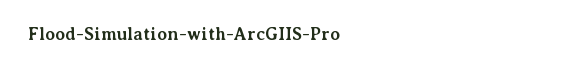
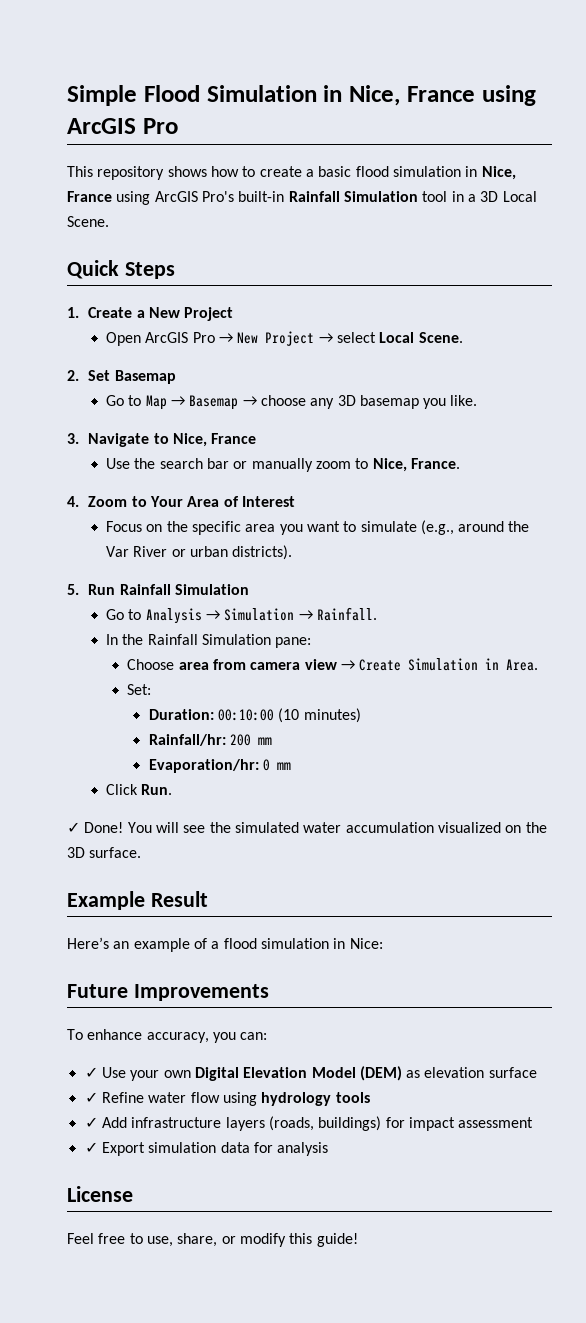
[28,27,340,40] Flood-Simulation-with-ArcGIIS-Pro -> [67,85,536,106] [67,118,178,134] [67,166,516,180] [67,191,537,205] [67,216,109,227] [67,260,175,279] [67,307,234,321] [105,331,463,346] [67,370,176,384] [105,395,478,410] [67,433,257,447] [105,458,460,472] [67,496,295,507] [105,520,530,535] [105,545,293,560] [67,584,250,595] [105,607,377,624] [105,634,312,648] [127,658,539,671] [127,684,152,695] [148,708,361,723] [148,734,273,746] [148,759,292,773] [105,784,173,795] [67,822,547,833] [67,847,142,858] [67,891,208,910] [67,937,383,952] [67,984,269,1001] [67,1029,268,1043] [84,1066,537,1081] [84,1092,370,1106] [84,1116,534,1131] [84,1142,329,1156] [67,1186,133,1202] [67,1233,358,1247] Simple Flood Simulation in Nice, France using ArcGIS Pro // This repository shows how to create a basic flood simulation in Nice, France using ArcGIS Pro's built-in Rainfall Simulation tool in a 3D Local Scene. // Quick Steps // 1. Create a New Project // Open ArcGIS Pro → New Project → select Local Scene. // 2. Set Basemap // Go to Map → Basemap → choose any 3D basemap you like. // 3. Navigate to Nice, France // Use the search bar or manually zoom to Nice, France. // 4. Zoom to Your Area of Interest // Focus on the specific area you want to simulate (e.g., around the Var River or urban districts). // 5. Run Rainfall Simulation // Go to Analysis → Simulation → Rainfall. // In the Rainfall Simulation pane: // Choose area from camera view → Create Simulation in Area. // Set: // Duration: 00:10:00 (10 minutes) // Rainfall/hr: 200 mm // Evaporation/hr: 0 mm // Click Run. // ✓ Done! You will see the simulated water accumulation visualized on the 3D surface. // Example Result // Here’s an example of a flood simulation in Nice: // Future Improvements // To enhance accuracy, you can: // ✓ Use your own Digital Elevation Model (DEM) as elevation surface // ✓ Refine water flow using hydrology tools // ✓ Add infrastructure layers (roads, buildings) for impact assessment // ✓ Export simulation data for analysis // License // Feel free to use, share, or modify this guide!

